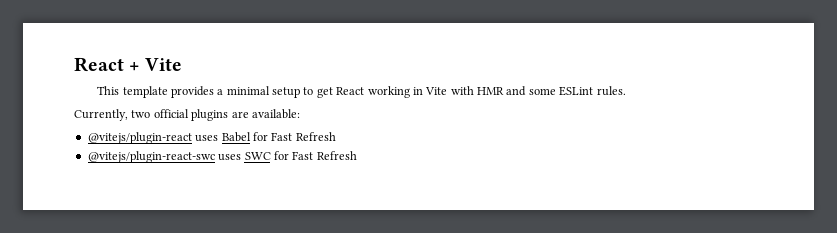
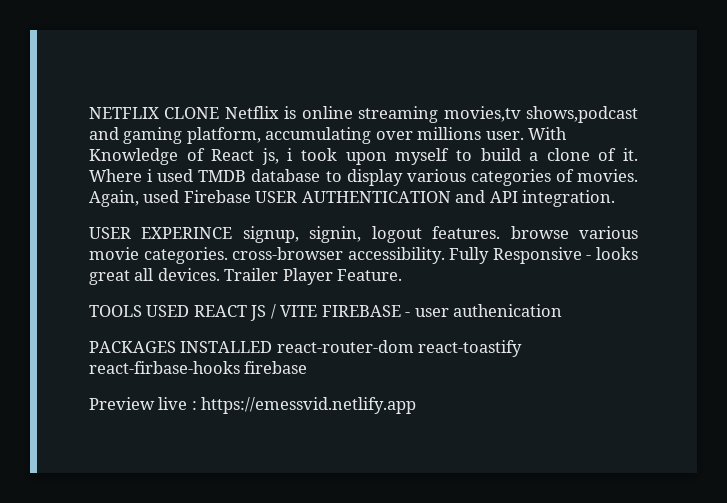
[74,57,182,72] [97,86,626,98] [74,109,300,121] [87,132,336,144] [87,151,357,163] React + Vite // This template provides a minimal setup to get React working in Vite with HMR and some ESLint rules. // Currently, two official plugins are available: // @vitejs/plugin-react uses Babel for Fast Refresh // @vitejs/plugin-react-swc uses SWC for Fast Refresh -> [89,106,639,123] [89,127,568,144] [89,148,639,165] [89,169,639,186] [89,190,616,207] [89,226,638,243] [89,247,638,264] [89,268,403,285] [89,304,563,321] [89,340,523,357] [89,361,308,374] [89,397,417,414] NETFLIX CLONE Netflix is online streaming movies,tv shows,podcast and gaming platform, accumulating over millions user. With Knowledge of React js, i took upon myself to build a clone of it. Where i used TMDB database to display various categories of movies. Again, used Firebase USER AUTHENTICATION and API integration. // USER EXPERINCE signup, signin, logout features. browse various movie categories. cross-browser accessibility. Fully Responsive - looks great all devices. Trailer Player Feature. // TOOLS USED REACT JS / VITE FIREBASE - user authenication // PACKAGES INSTALLED react-router-dom react-toastify react-firbase-hooks firebase // Preview live : https://emessvid.netlify.app

